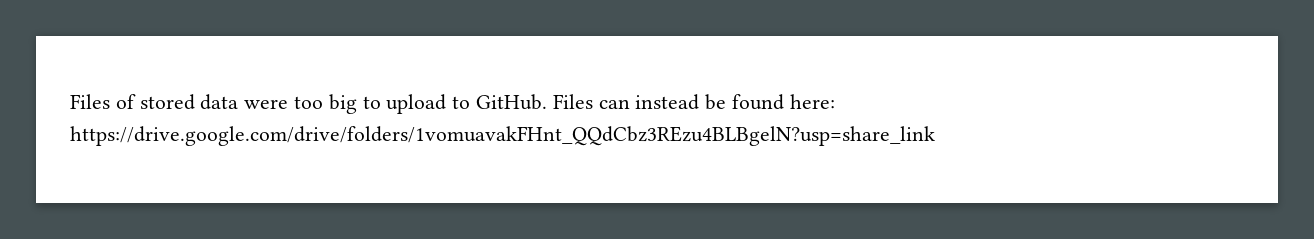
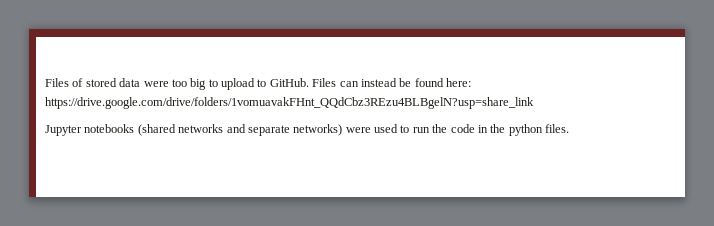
(935, 136) none -> [45,124,569,136] // Jupyter notebooks (shared networks and separate networks) were used to run the code in the python files.

